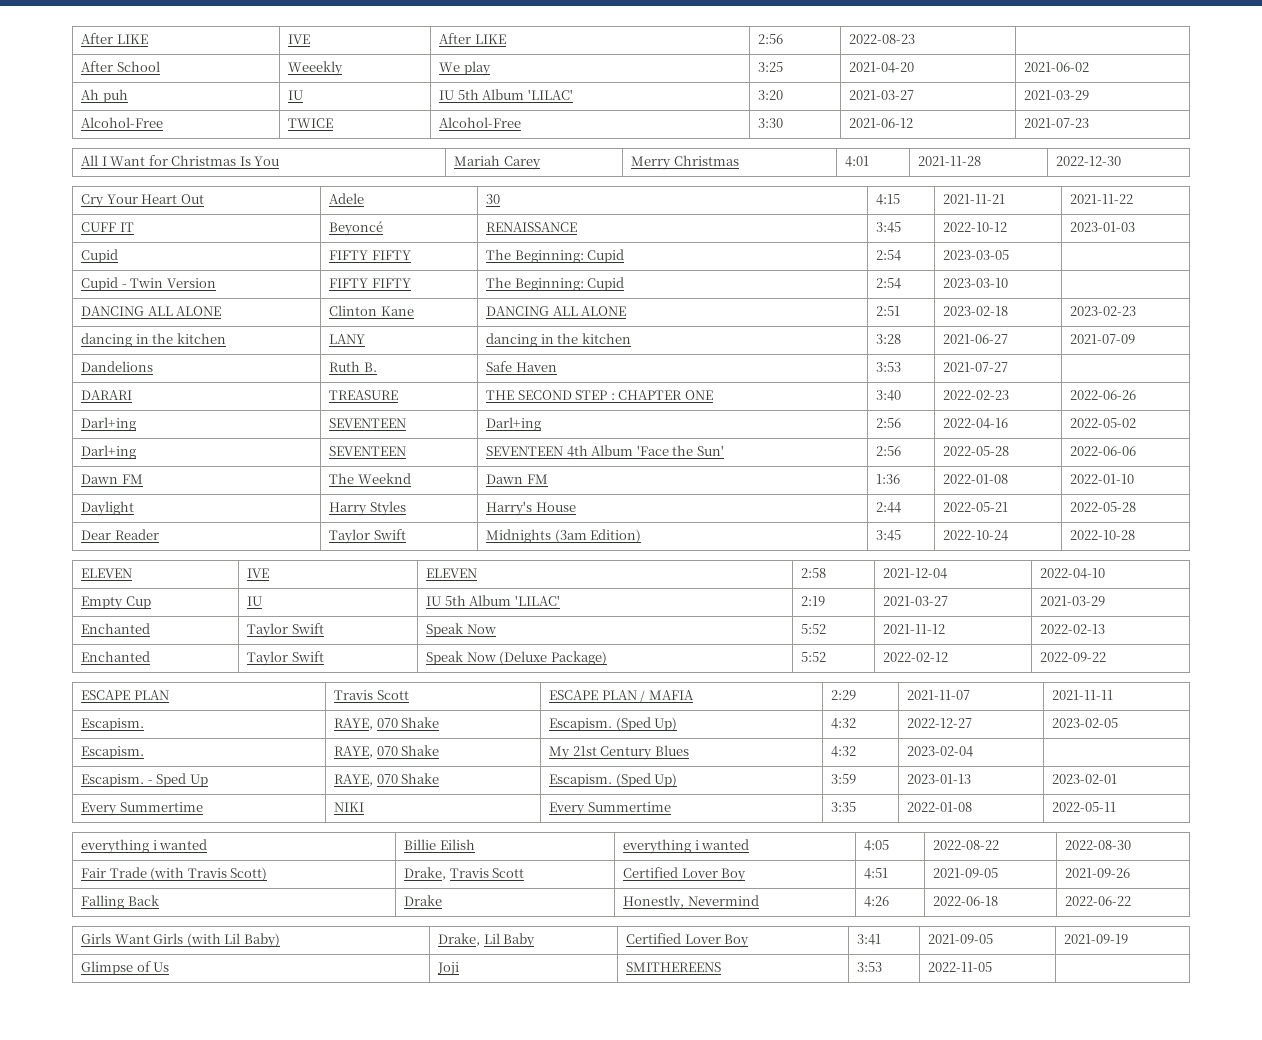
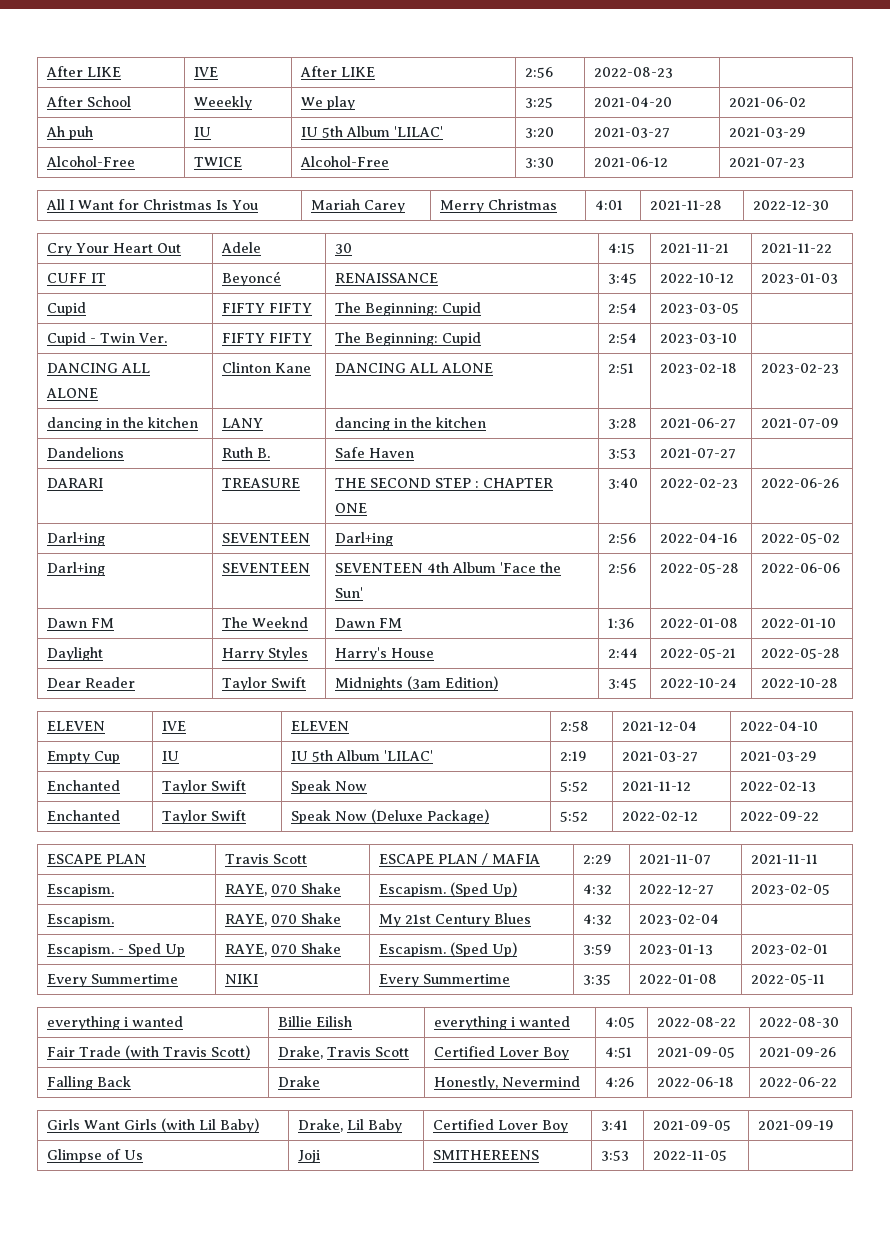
[166,278,216,288] Version -> [138,333,168,343] Ver.

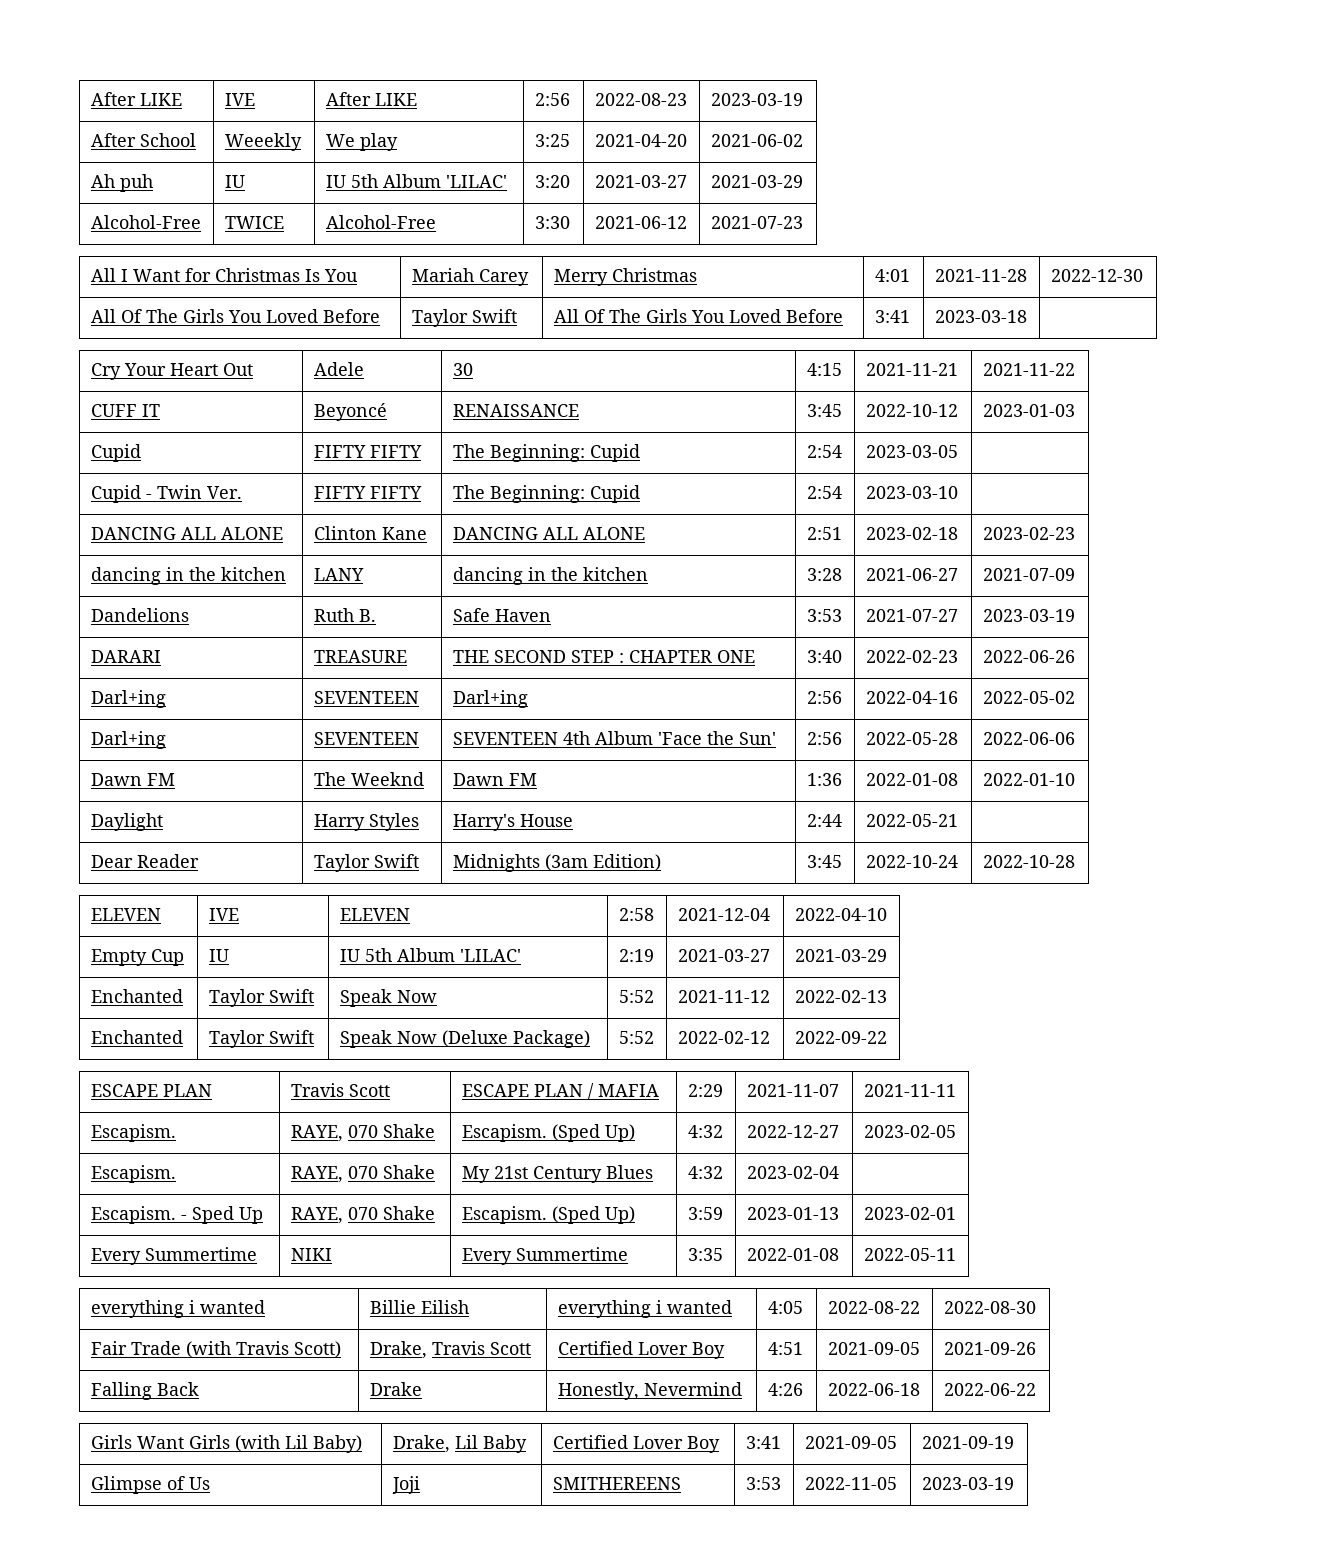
(674, 72) none -> [710,93,803,106] 2023-03-19
(830, 205) none -> [90,309,380,323] [411,309,517,327] [553,309,843,323] [874,310,910,323] [934,310,1027,323] // All Of The Girls You Loved Before | Taylor Swift | All Of The Girls You Loved Before | 3:41 | 2023-03-18 |
(737, 453) none -> [982,609,1075,622] 2023-03-19
[761,648,841,659] 2022-05-28 -> (958, 820) none
(728, 1155) none -> [921,1477,1014,1490] 2023-03-19

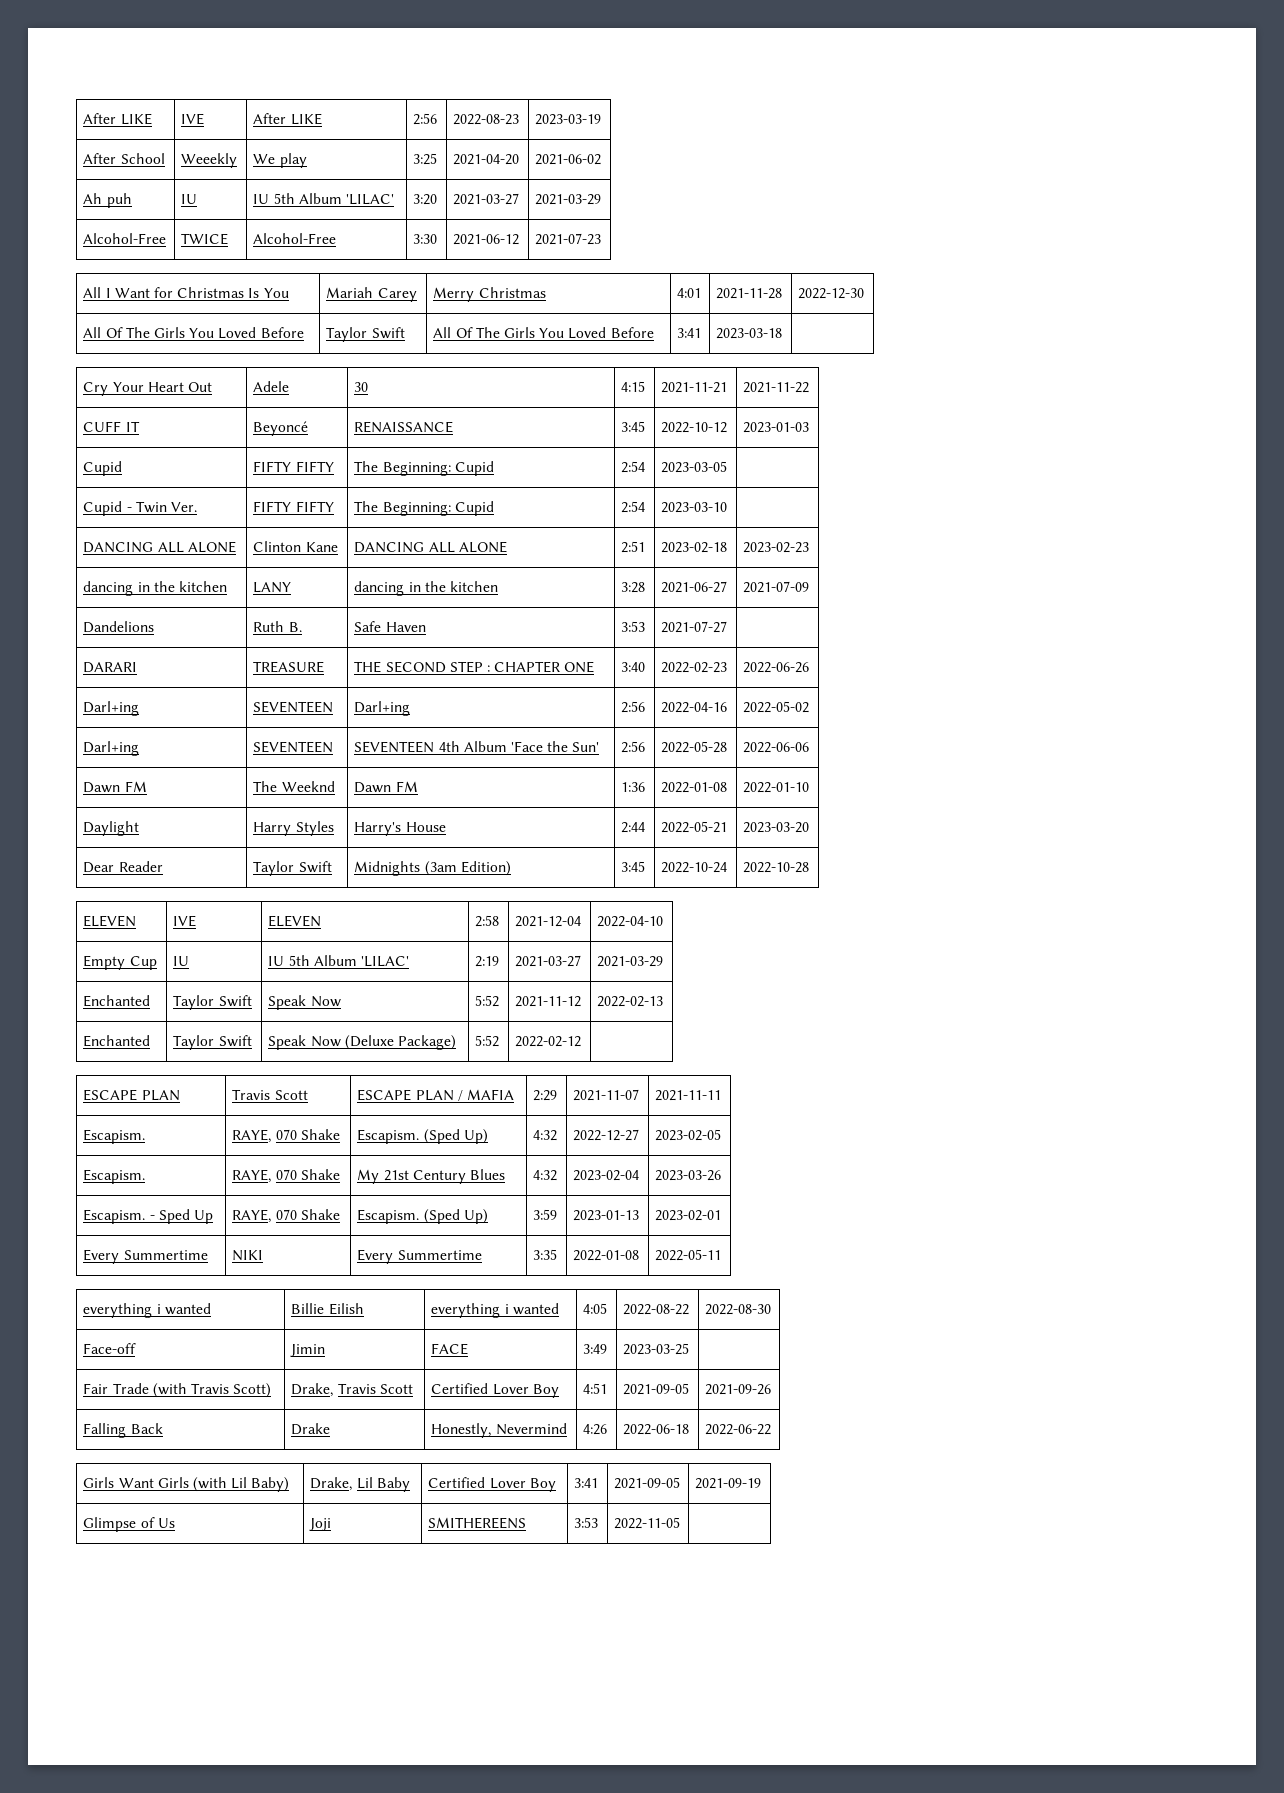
[982,609,1075,622] 2023-03-19 -> (728, 627) none
(958, 820) none -> [743,822,810,833] 2023-03-20
[794,1031,887,1044] 2022-09-22 -> (582, 1041) none
(839, 1172) none -> [655,1170,722,1181] 2023-03-26
(1036, 1307) none -> [83,1343,137,1354] [290,1344,326,1357] [431,1343,469,1355] [583,1344,608,1354] [623,1343,690,1355] // Face-off | Jimin | FACE | 3:49 | 2023-03-25 |
[921,1477,1014,1490] 2023-03-19 -> (681, 1523) none

